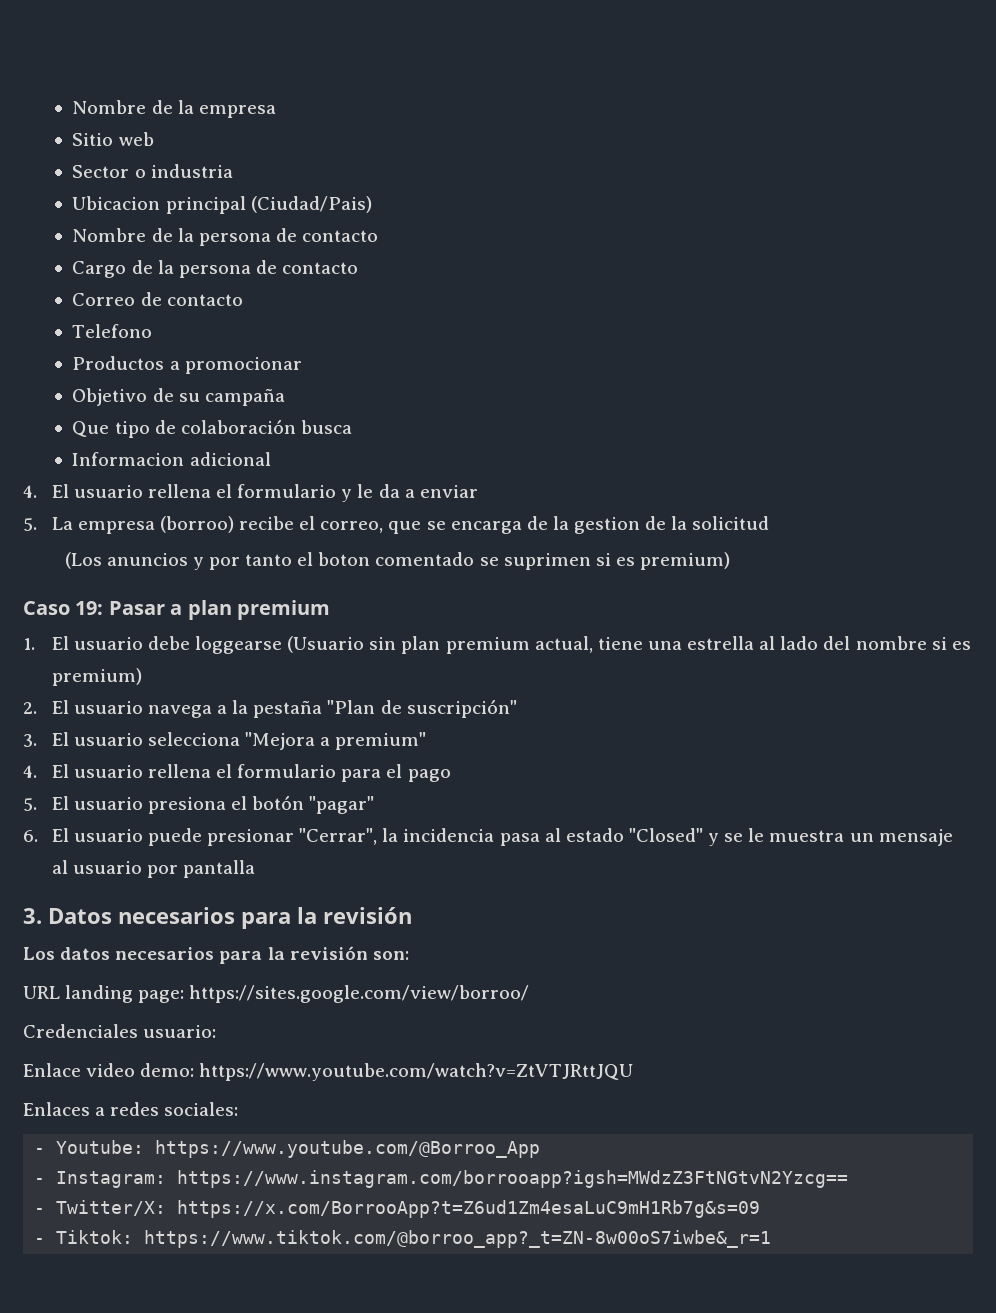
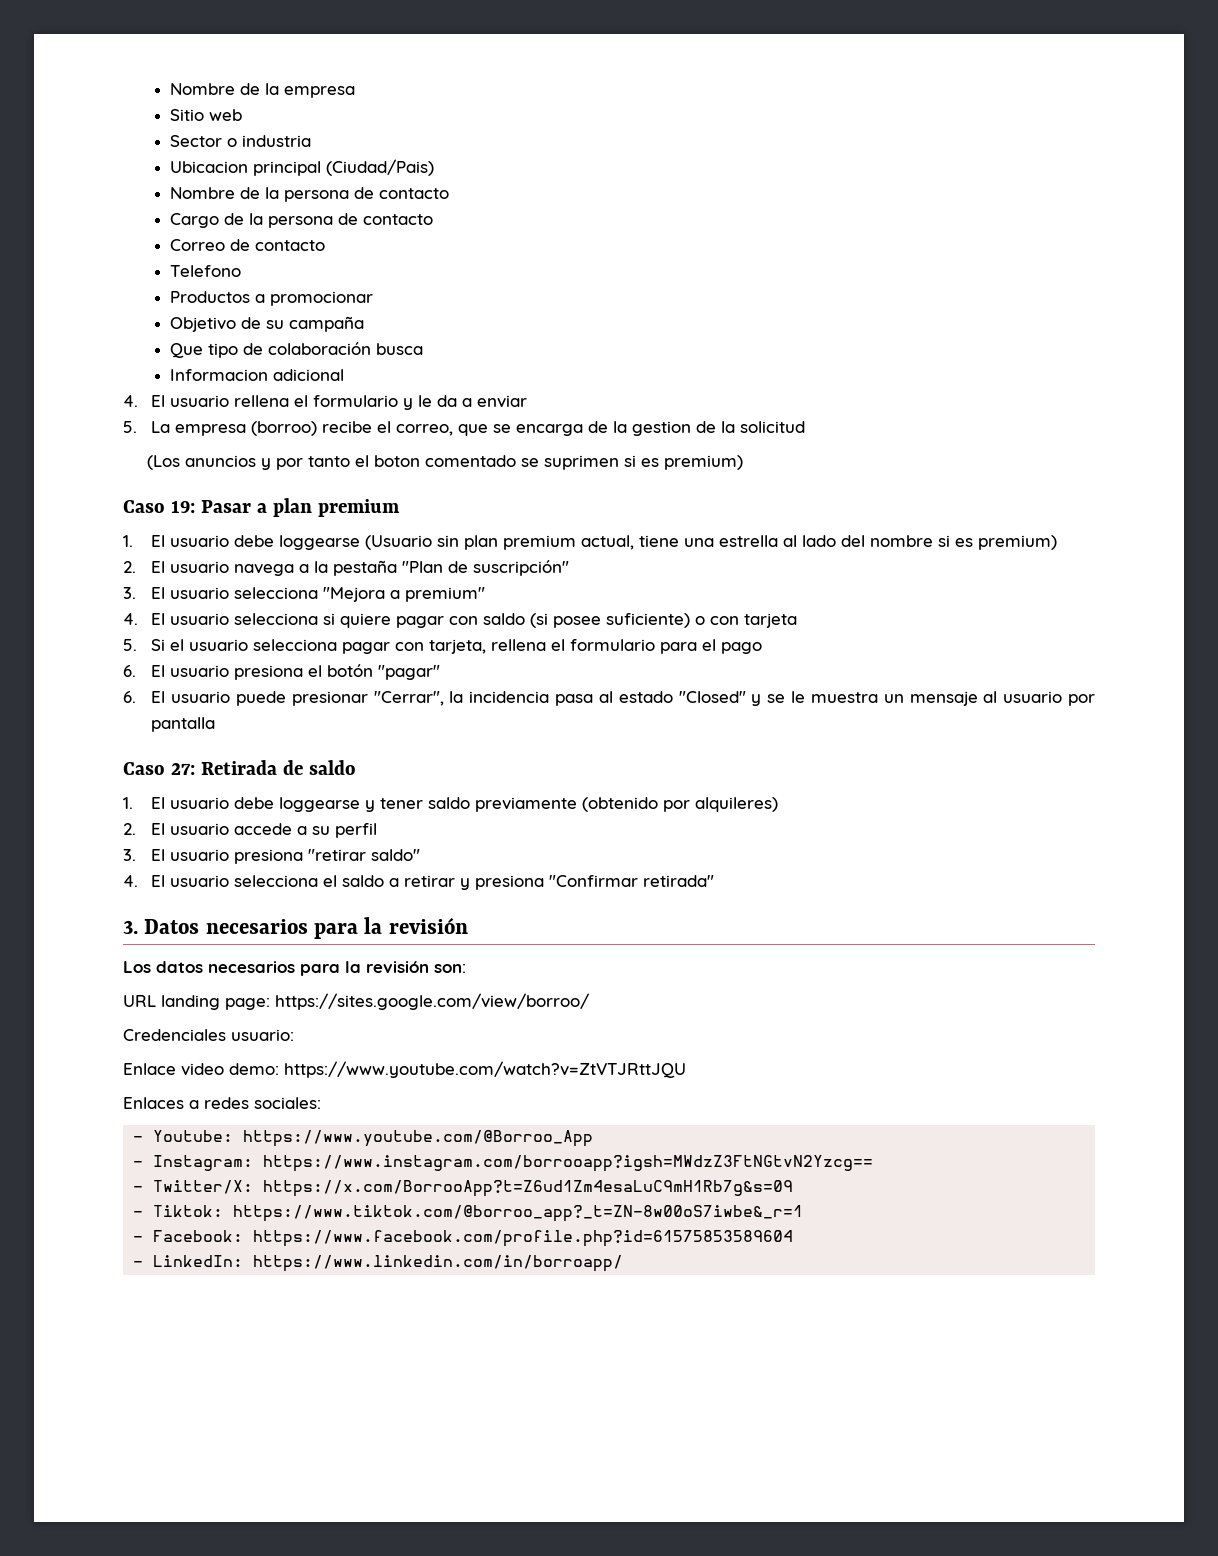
(143, 771) none -> [234,613,798,628] [123,639,487,654] selecciona si quiere pagar con saldo (si posee suficiente) o con tarjeta // 5. Si el usuario selecciona pagar con tarjeta,
[23,798,37,811] 5. -> [123,665,136,677] 6.
(255, 869) none -> [123,760,356,775] [123,797,779,812] [123,823,378,838] [123,849,421,864] [123,875,715,890] // Caso 27: Retirada de saldo // 1. El usuario debe loggearse y tener saldo previamente (obtenido por alquileres) // 2. El usuario accede a su perfil // 3. El usuario presiona "retirar saldo" // 4. El usuario selecciona el saldo a retirar y presiona "Confirmar retirada"
(772, 1239) none -> [133,1230,794,1247] [133,1255,624,1272] // - Facebook: https://www.facebook.com/profile.php?id=61575853589604 // - LinkedIn: https://www.linkedin.com/in/borroapp/

